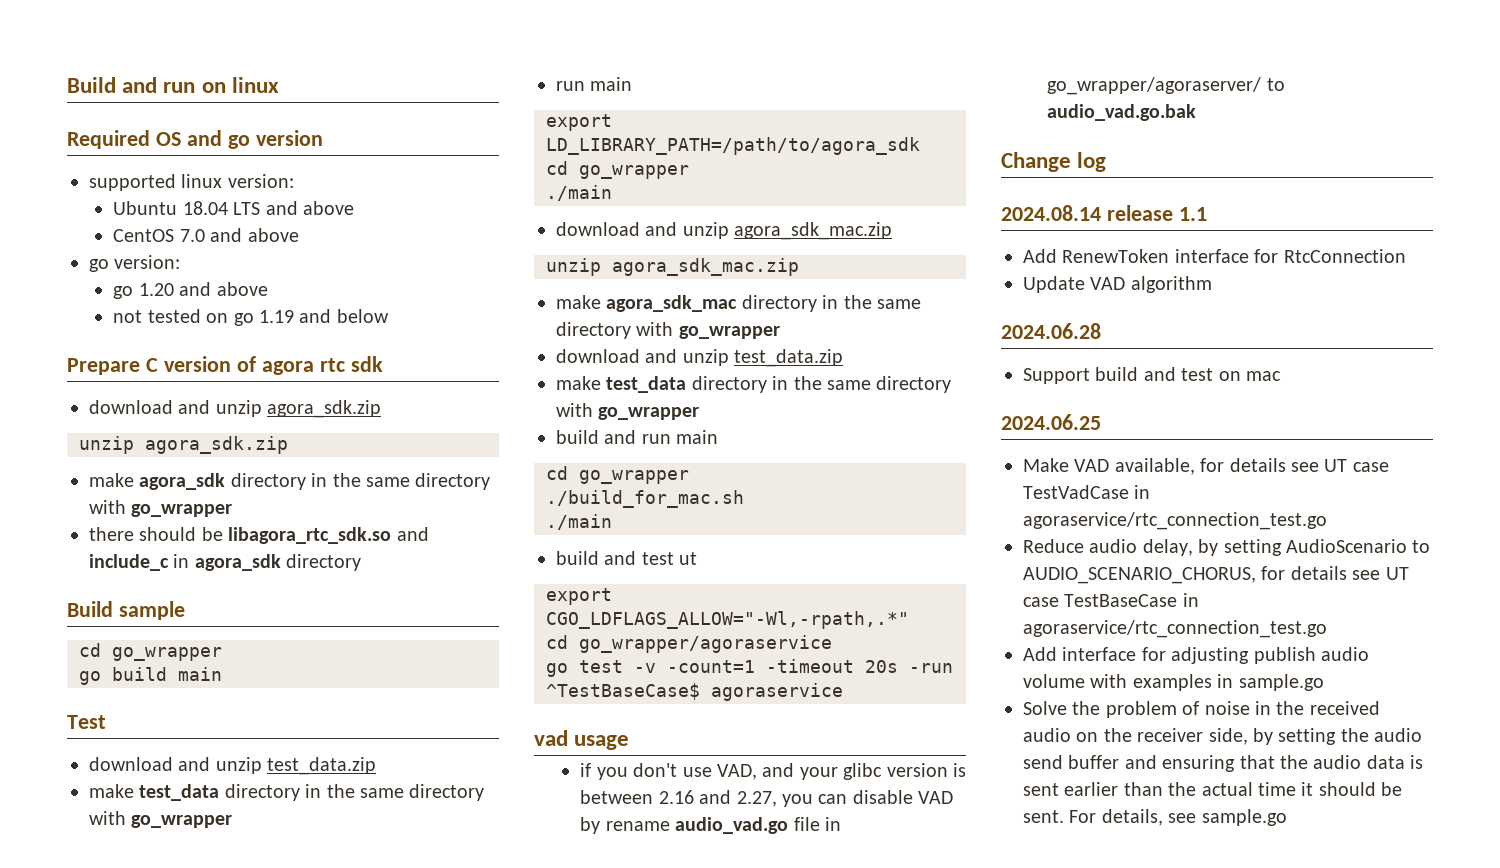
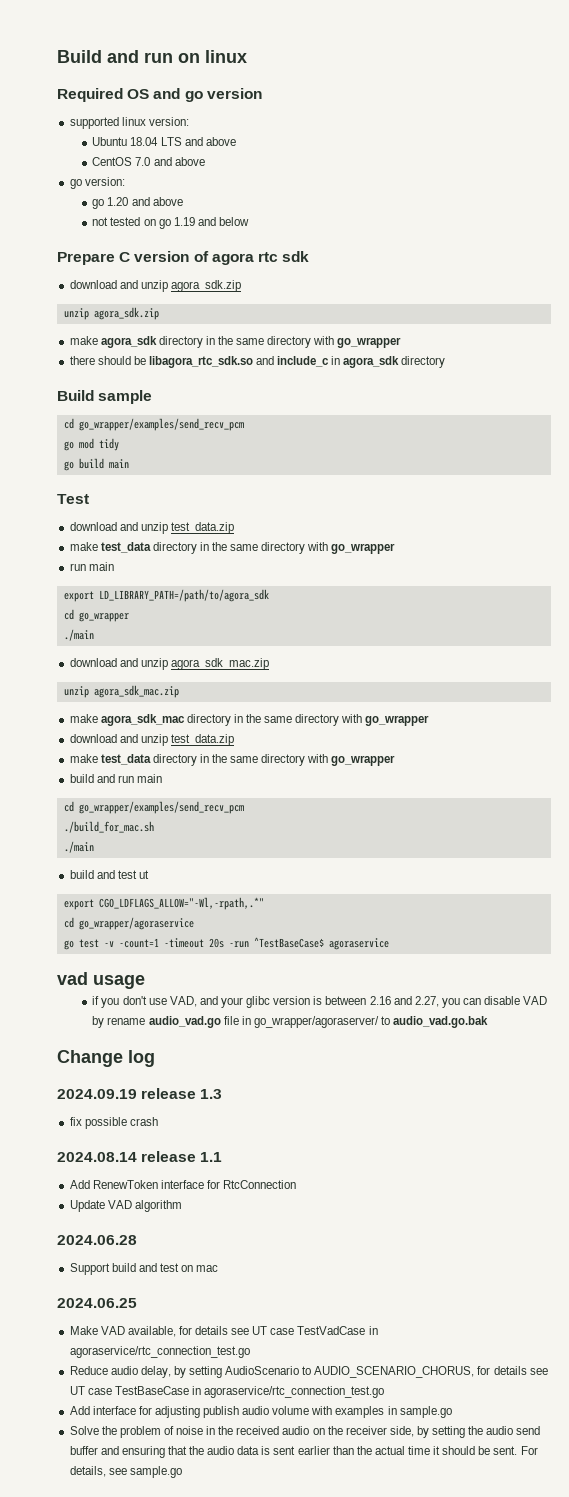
[112,647,222,661] go_wrapper -> [78,418,244,431] [63,438,119,451] go_wrapper/examples/send_recv_pcm // go mod tidy
[579,470,689,484] go_wrapper -> [78,801,244,814] go_wrapper/examples/send_recv_pcm
(1107, 162) none -> [57,1088,223,1099] [69,1117,158,1129] // 2024.09.19 release 1.3 // fix possible crash

